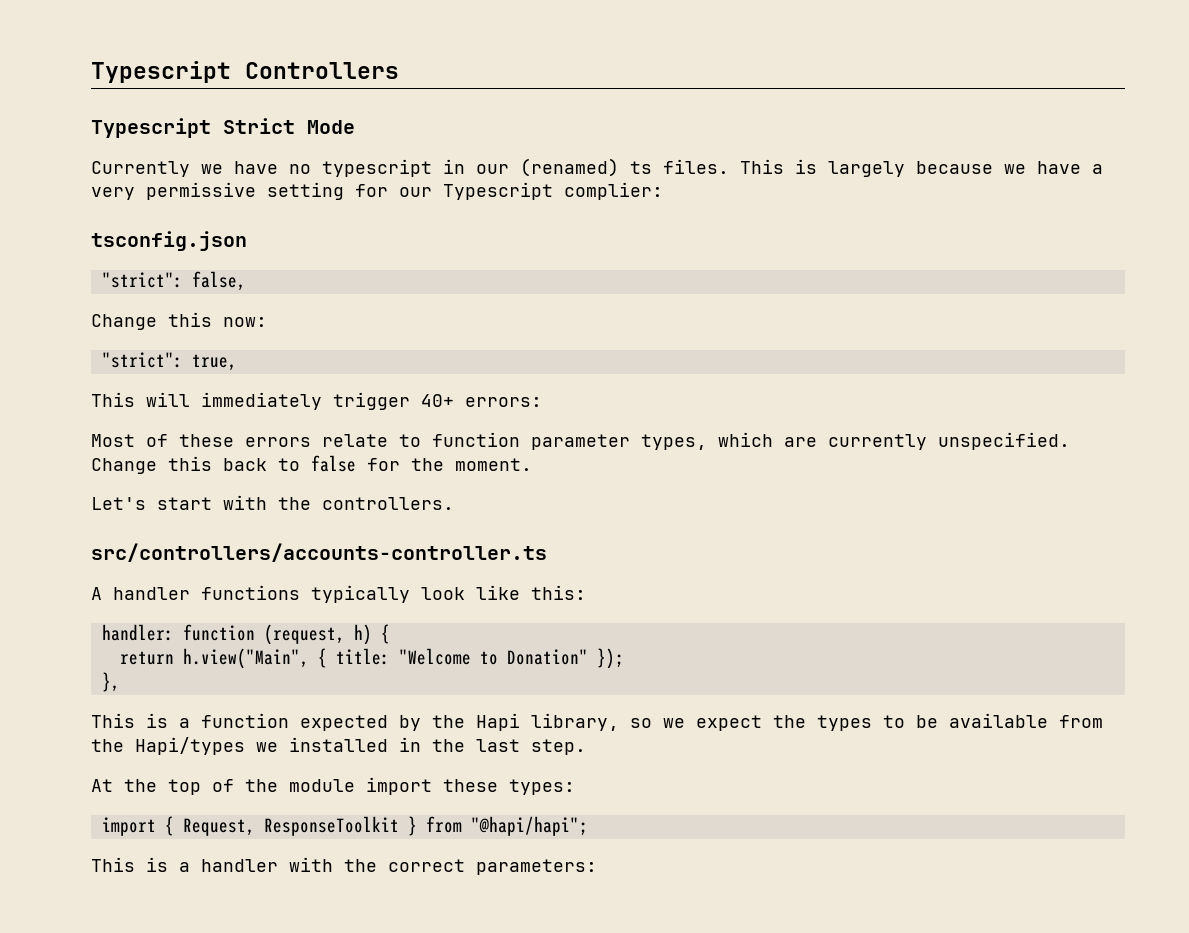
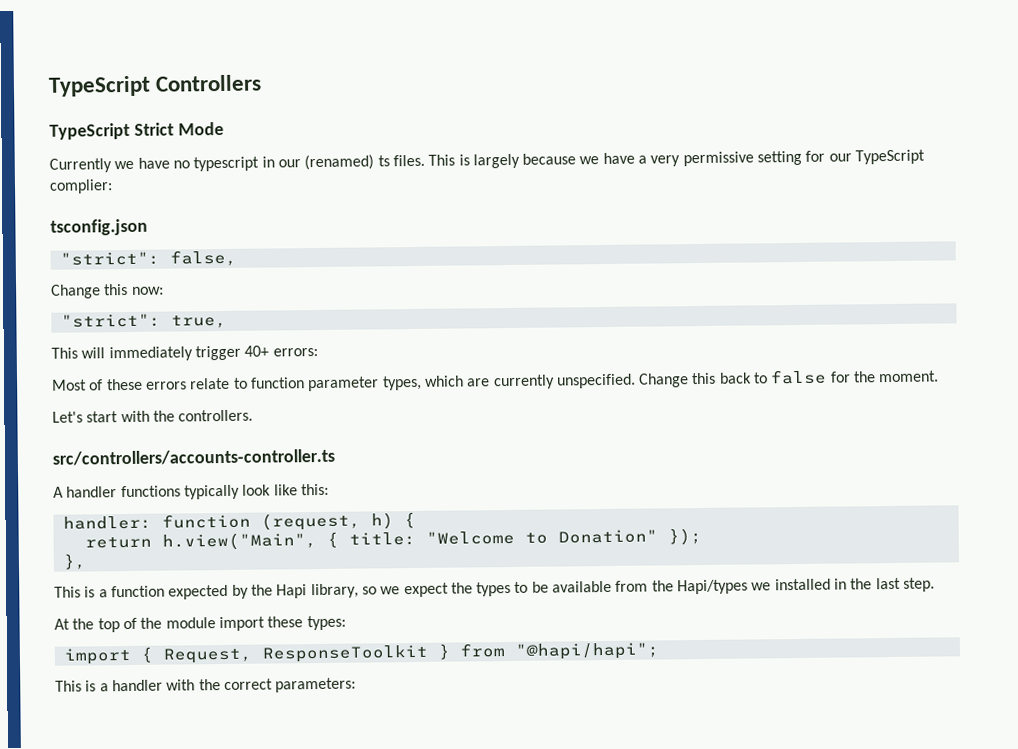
[91,61,231,83] Typescript -> [48,75,151,97] TypeScript
[91,118,211,138] Typescript -> [49,122,130,140] TypeScript
[443,182,553,200] Typescript -> [855,149,926,165] TypeScript

